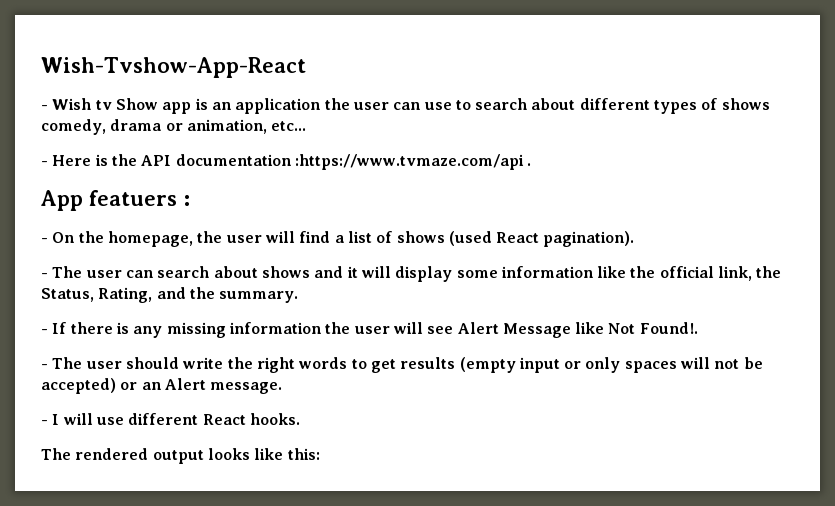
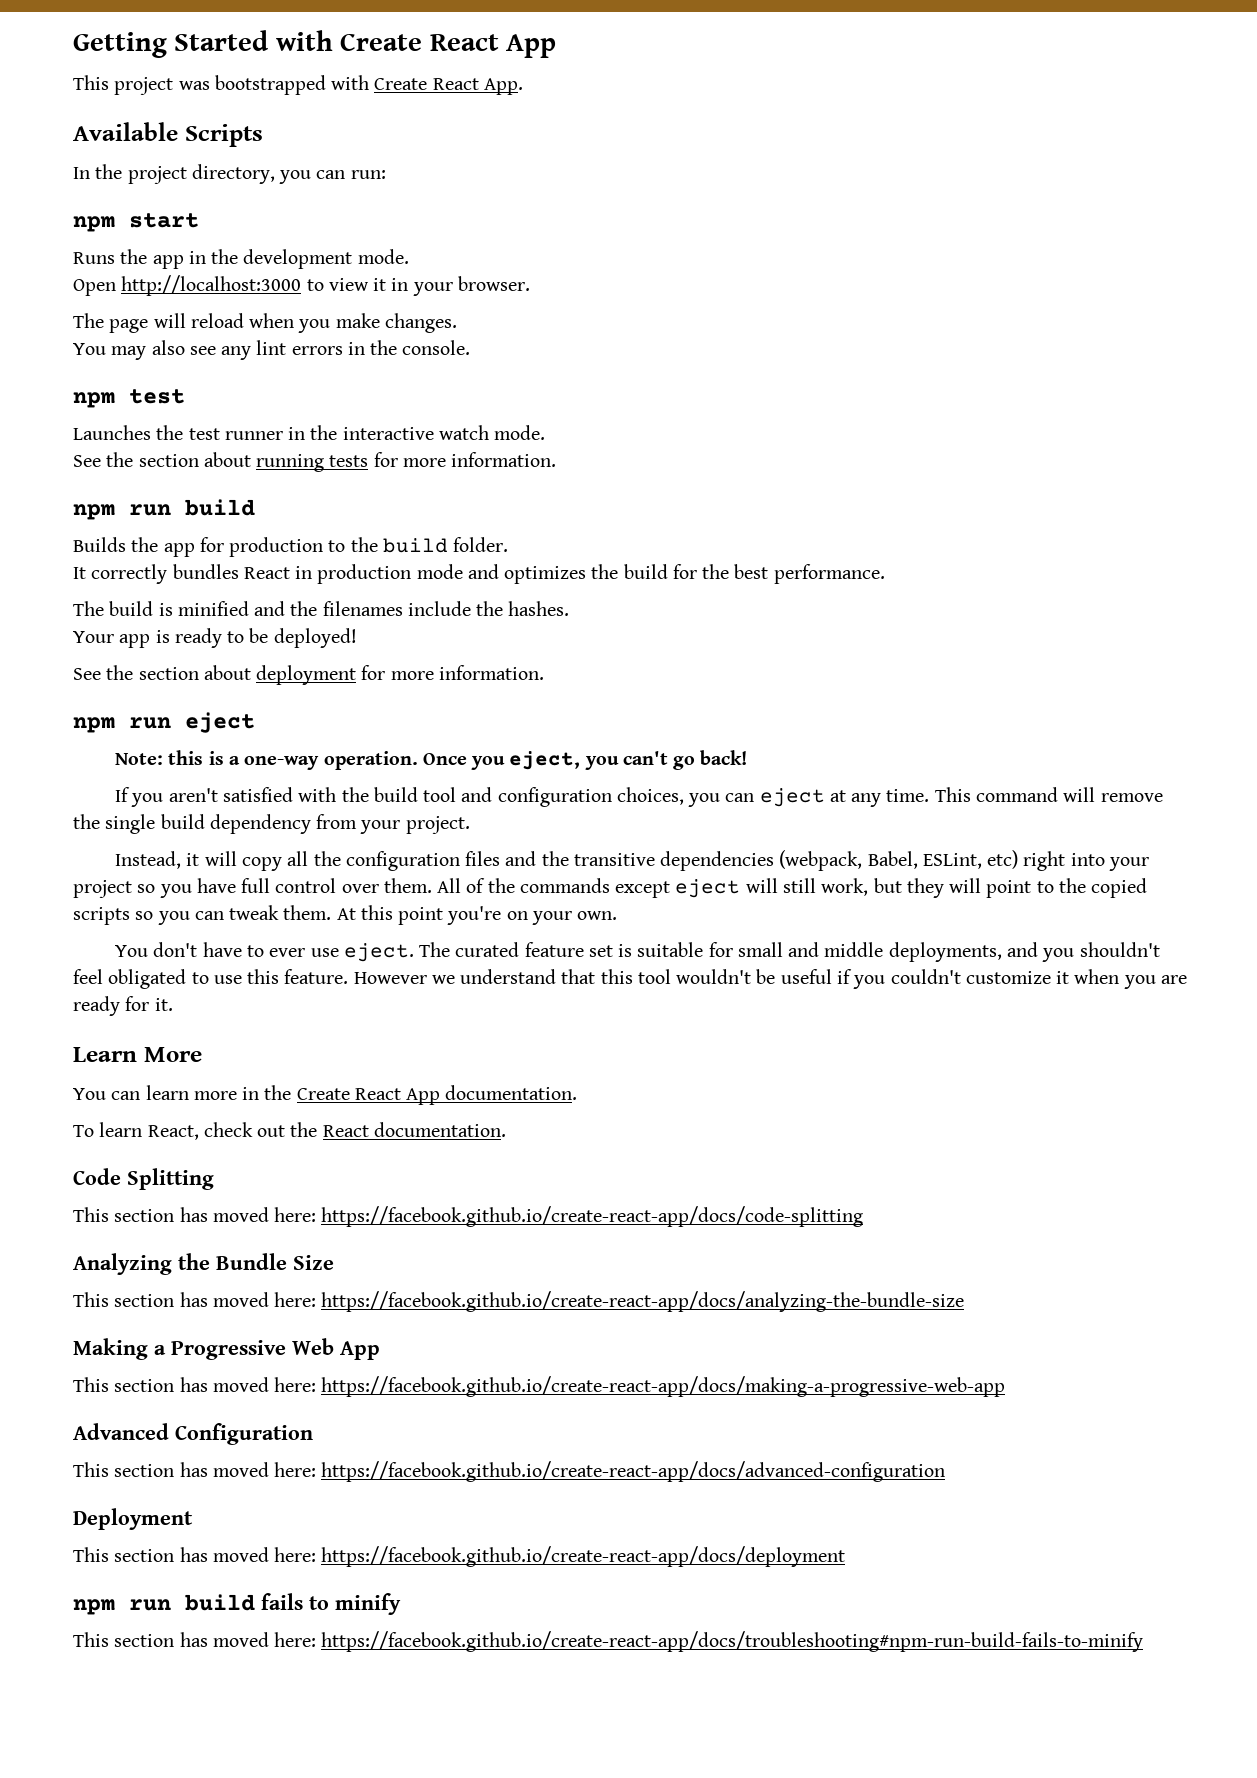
[41,57,306,78] [41,98,770,114] [41,119,307,135] [41,154,532,170] [41,190,190,211] [41,231,635,247] [41,266,782,282] [41,287,299,303] [41,322,698,338] [41,357,763,373] [41,378,283,394] [41,413,300,425] [41,448,320,464] Wish-Tvshow-App-React // - Wish tv Show app is an application the user can use to search about different types of shows comedy, drama or animation, etc... // - Here is the API documentation :https://www.tvmaze.com/api . // App featuers : // - On the homepage, the user will find a list of shows (used React pagination). // - The user can search about shows and it will display some information like the official link, the Status, Rating, and the summary. // - If there is any missing information the user will see Alert Message like Not Found!. // - The user should write the right words to get results (empty input or only spaces will not be accepted) or an Alert message. // - I will use different React hooks. // The rendered output looks like this: -> [73,30,557,58] [73,75,523,95] [73,122,263,147] [73,164,386,184] [73,213,199,232] [73,249,409,269] [73,275,530,296] [73,313,457,333] [73,340,471,360] [73,389,185,408] [73,425,546,440] [73,452,557,472] [73,499,255,520] [73,537,509,557] [73,564,885,584] [73,601,570,616] [73,628,357,648] [73,665,544,685] [73,712,255,733] [115,750,748,770] [115,787,1163,807] [73,814,470,834] [115,850,1149,871] [73,878,1148,898] [73,905,618,925] [115,942,1160,962] [73,969,1187,989] [73,996,173,1016] [73,1047,202,1062] [73,1085,578,1105] [73,1122,506,1140] [73,1168,214,1190] [73,1206,864,1227] [73,1253,334,1275] [73,1291,965,1312] [73,1338,380,1360] [73,1376,1006,1397] [73,1423,313,1445] [73,1461,946,1482] [73,1508,193,1530] [73,1546,846,1567] [73,1593,401,1615] [73,1631,1144,1652] Getting Started with Create React App // This project was bootstrapped with Create React App. // Available Scripts // In the project directory, you can run: // npm start // Runs the app in the development mode. // Open http://localhost:3000 to view it in your browser. // The page will reload when you make changes. // You may also see any lint errors in the console. // npm test // Launches the test runner in the interactive watch mode. // See the section about running tests for more information. // npm run build // Builds the app for production to the build folder. // It correctly bundles React in production mode and optimizes the build for the best performance. // The build is minified and the filenames include the hashes. // Your app is ready to be deployed! // See the section about deployment for more information. // npm run eject // Note: this is a one-way operation. Once you eject, you can't go back! // If you aren't satisfied with the build tool and configuration choices, you can eject at any time. This command will remove the single build dependency from your project. // Instead, it will copy all the configuration files and the transitive dependencies (webpack, Babel, ESLint, etc) right into your project so you have full control over them. All of the commands except eject will still work, but they will point to the copied scripts so you can tweak them. At this point you're on your own. // You don't have to ever use eject. The curated feature set is suitable for small and middle deployments, and you shouldn't feel obligated to use this feature. However we understand that this tool wouldn't be useful if you couldn't customize it when you are ready for it. // Learn More // You can learn more in the Create React App documentation. // To learn React, check out the React documentation. // Code Splitting // This section has moved here: https://facebook.github.io/create-react-app/docs/code-splitting // Analyzing the Bundle Size // This section has moved here: https://facebook.github.io/create-react-app/docs/analyzing-the-bundle-size // Making a Progressive Web App // This section has moved here: https://facebook.github.io/create-react-app/docs/making-a-progressive-web-app // Advanced Configuration // This section has moved here: https://facebook.github.io/create-react-app/docs/advanced-configuration // Deployment // This section has moved here: https://facebook.github.io/create-react-app/docs/deployment // npm run build fails to minify // This section has moved here: https://facebook.github.io/create-react-app/docs/troubleshooting#npm-run-build-fails-to-minify

